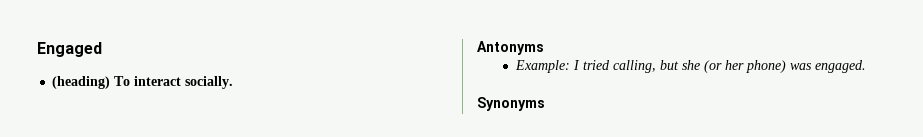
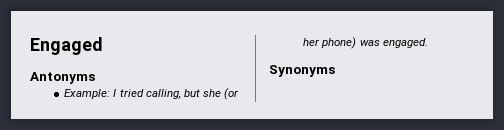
[52,76,234,89] // (heading) To interact socially. -> (103, 46) none

